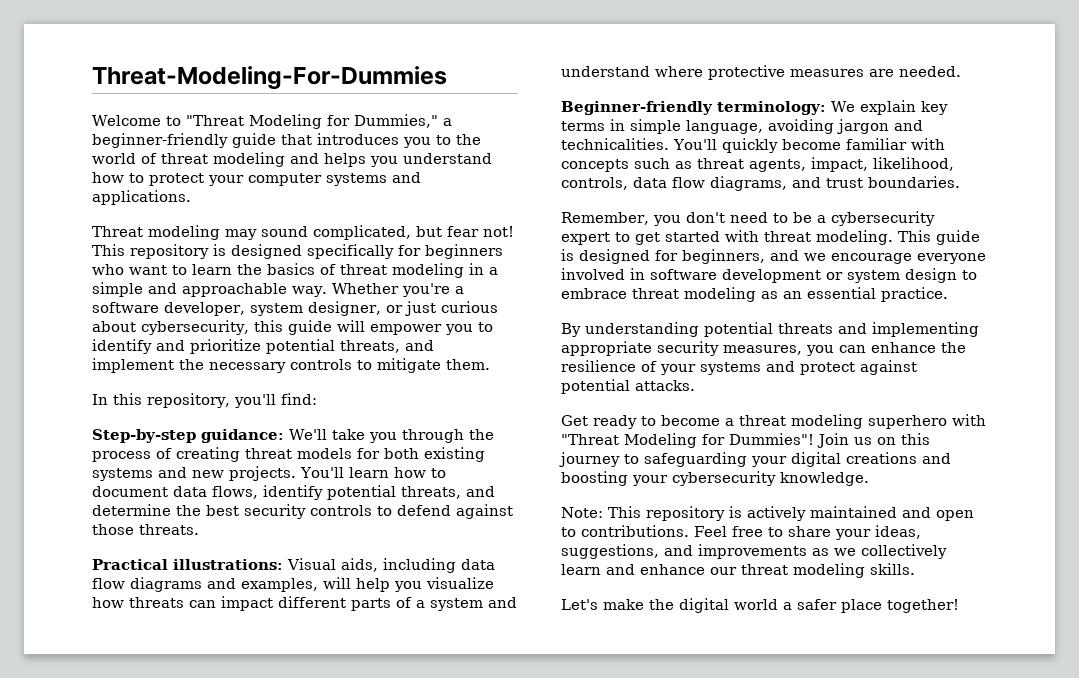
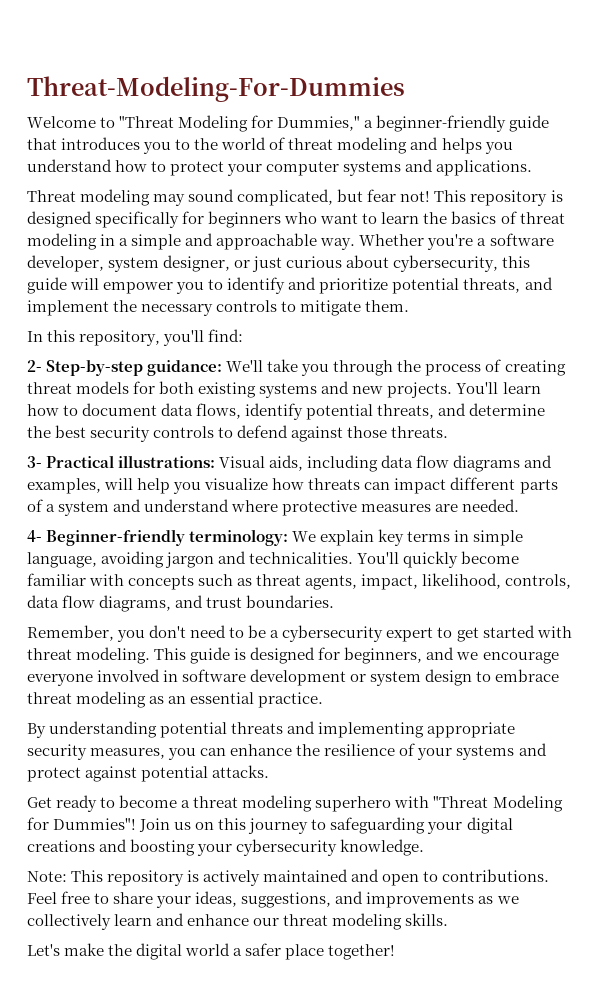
(317, 399) none -> [27,360,42,372] 2-
(199, 529) none -> [27,456,42,468] 3-
(961, 71) none -> [27,530,42,542] 4-

